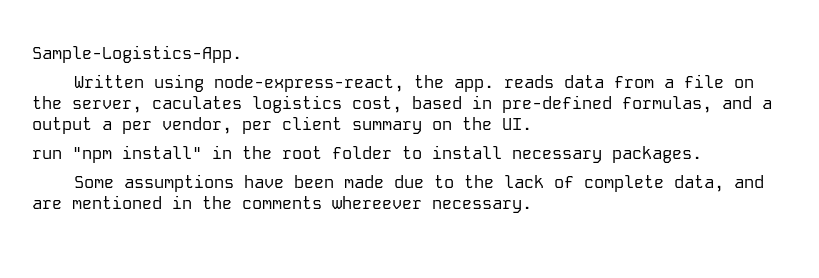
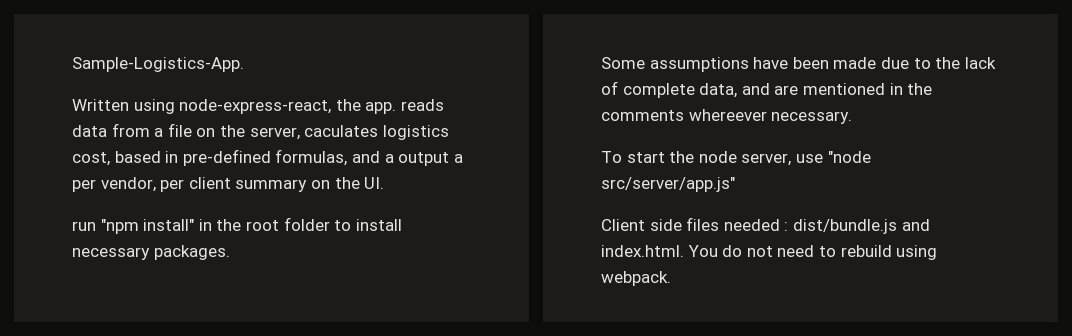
(532, 206) none -> [601,151,871,166] [601,177,735,192] [601,217,930,234] [601,245,938,260] [601,271,671,286] // To start the node server, use "node src/server/app.js" // Client side files needed : dist/bundle.js and index.html. You do not need to rebuild using webpack.

